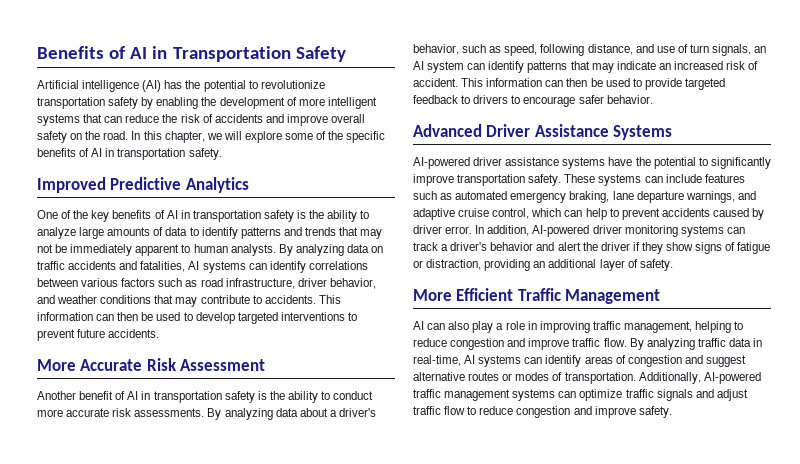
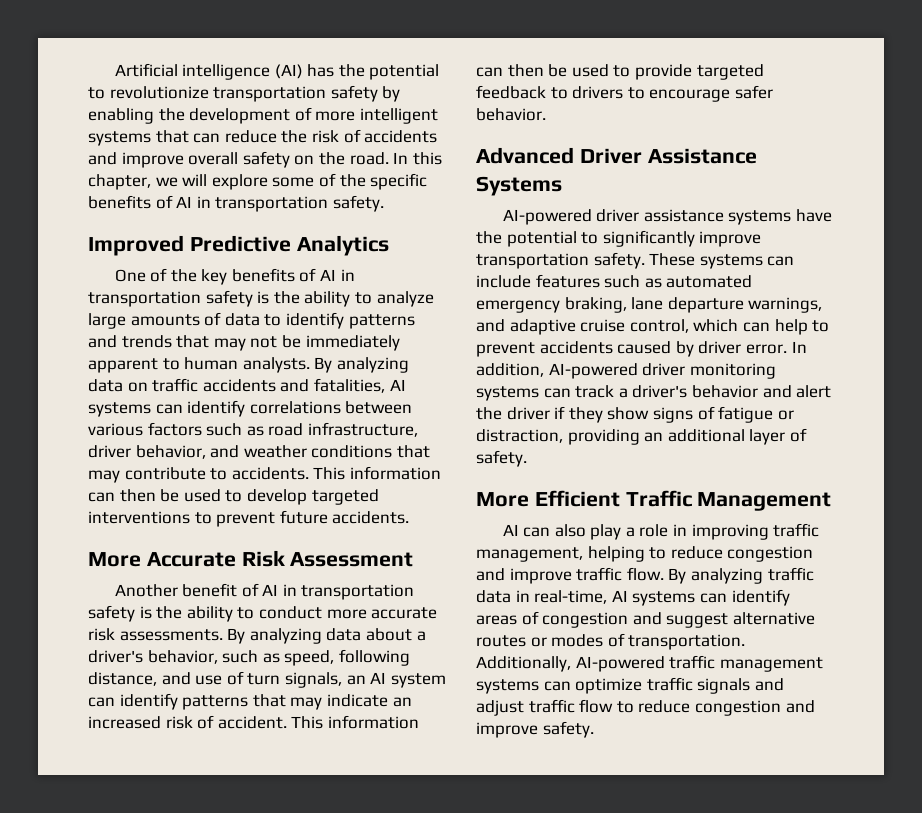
[37,46,346,62] Benefits of AI in Transportation Safety // -> (114, 70) none

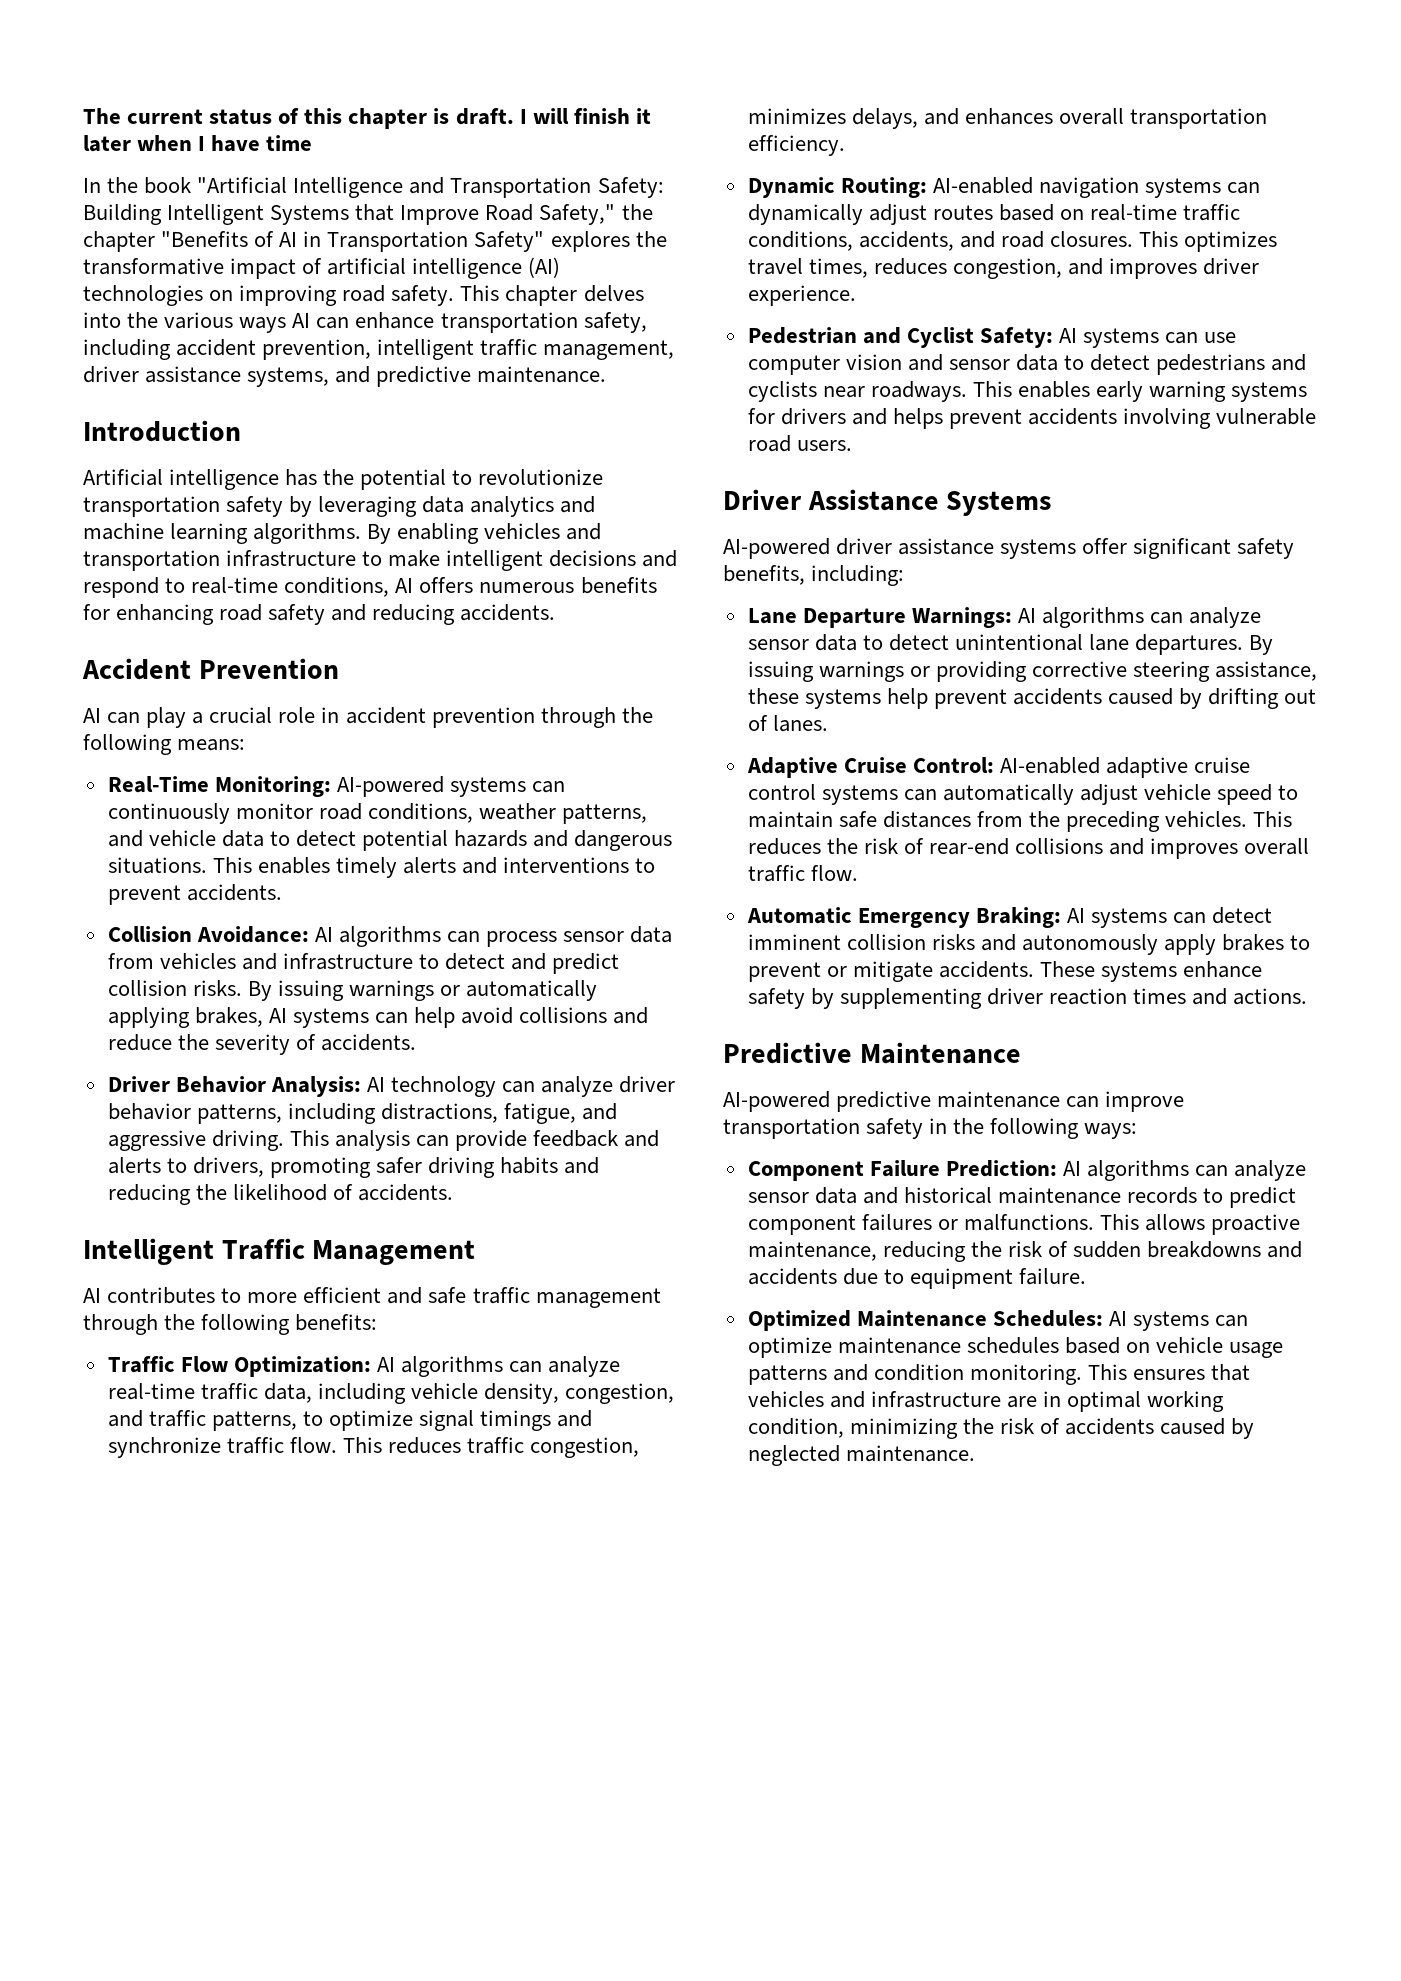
(114, 70) none -> [83,108,651,129] [83,135,313,152] [83,177,664,198] [83,204,653,225] [83,231,667,252] [83,257,561,279] [83,285,644,306] [83,312,647,333] [83,339,675,360] [83,366,607,387] [83,420,241,442] The current status of this chapter is draft. I will finish it later when I have time // In the book "Artificial Intelligence and Transportation Safety: Building Intelligent Systems that Improve Road Safety," the chapter "Benefits of AI in Transportation Safety" explores the transformative impact of artificial intelligence (AI) technologies on improving road safety. This chapter delves into the various ways AI can enhance transportation safety, including accident prevention, intelligent traffic management, driver assistance systems, and predictive maintenance. // Introduction //
[274,64,303,79] (AI) -> (280, 479) none
[88,107,438,124] [88,129,438,146] [88,151,442,168] [88,173,428,190] [88,195,384,212] [88,235,389,256] [114,268,355,285] [88,290,434,307] [88,312,415,329] [88,335,400,351] [88,357,409,373] [88,378,406,393] [88,400,413,417] [88,422,418,437] [88,445,430,459] [88,466,441,483] [88,489,379,505] [88,510,410,527] [88,550,414,567] [114,583,415,600] [88,605,438,622] [88,628,426,644] [88,649,410,666] [88,671,446,688] [88,693,412,710] [88,715,419,729] [476,64,764,80] [476,85,773,102] [476,108,546,121] [476,147,574,164] enabling the development of more intelligent systems that can reduce the risk of accidents and improve overall safety on the road. In this chapter, we will explore some of the specific benefits of AI in transportation safety. // Improved Predictive Analytics // One of the key benefits of AI in transportation safety is the ability to analyze large amounts of data to identify patterns and trends that may not be immediately apparent to human analysts. By analyzing data on traffic accidents and fatalities, AI systems can identify correlations between various factors such as road infrastructure, driver behavior, and weather conditions that may contribute to accidents. This information can then be used to develop targeted interventions to prevent future accidents. // More Accurate Risk Assessment // Another benefit of AI in transportation safety is the ability to conduct more accurate risk assessments. By analyzing data about a driver's behavior, such as speed, following distance, and use of turn signals, an AI system can identify patterns that may indicate an increased risk of accident. This information can then be used to provide targeted feedback to drivers to encourage safer behavior. // Advanced -> [318,496,596,517] [83,523,602,544] [83,550,678,571] [83,577,657,598] [83,604,556,625] [82,658,339,680] [83,707,653,728] [83,734,246,755] [107,776,566,797] [107,803,648,824] [107,830,673,851] [107,857,656,878] [107,884,282,905] [107,926,673,947] [107,953,620,974] [107,980,598,1001] [107,1007,649,1028] [107,1034,417,1055] [107,1076,676,1097] [107,1103,618,1124] [107,1130,660,1151] [107,1157,600,1178] [107,1184,454,1205] [83,1238,476,1265] [83,1287,661,1308] [83,1314,378,1335] [107,1356,621,1377] [107,1383,675,1404] [107,1410,593,1431] [107,1437,640,1458] [747,108,1268,129] [747,135,845,156] [747,177,1261,198] [747,204,1241,225] [747,231,1278,252] [747,258,1260,279] [747,285,856,306] [747,327,1237,348] [747,354,1307,375] [747,381,1308,402] [747,408,1317,429] [747,435,852,452] leveraging data analytics and machine learning algorithms. By enabling vehicles and transportation infrastructure to make intelligent decisions and respond to real-time conditions, AI offers numerous benefits for enhancing road safety and reducing accidents. // Accident Prevention // AI can play a crucial role in accident prevention through the following means: // Real-Time Monitoring: AI-powered systems can continuously monitor road conditions, weather patterns, and vehicle data to detect potential hazards and dangerous situations. This enables timely alerts and interventions to prevent accidents. // Collision Avoidance: AI algorithms can process sensor data from vehicles and infrastructure to detect and predict collision risks. By issuing warnings or automatically applying brakes, AI systems can help avoid collisions and reduce the severity of accidents. // Driver Behavior Analysis: AI technology can analyze driver behavior patterns, including distractions, fatigue, and aggressive driving. This analysis can provide feedback and alerts to drivers, promoting safer driving habits and reducing the likelihood of accidents. // Intelligent Traffic Management // AI contributes to more efficient and safe traffic management through the following benefits: // Traffic Flow Optimization: AI algorithms can analyze real-time traffic data, including vehicle density, congestion, and traffic patterns, to optimize signal timings and synchronize traffic flow. This reduces traffic congestion, minimizes delays, and enhances overall transportation efficiency. // Dynamic Routing: AI-enabled navigation systems can dynamically adjust routes based on real-time traffic conditions, accidents, and road closures. This optimizes travel times, reduces congestion, and improves driver experience. // Pedestrian and Cyclist Safety: AI systems can use computer vision and sensor data to detect pedestrians and cyclists near roadways. This enables early warning systems for drivers and helps prevent accidents involving vulnerable road users. //
[795,209,832,222] [476,230,762,247] [476,252,795,269] [476,274,753,288] [476,297,823,313] [476,319,830,335] [476,341,807,357] [476,363,776,379] [476,385,832,401] [476,406,794,423] [476,428,807,445] [476,450,527,467] [476,490,832,511] [502,523,820,540] [476,546,814,562] [476,567,814,584] [476,589,790,606] [476,611,815,628] [476,633,746,650] [476,655,823,672] [476,677,784,694] [476,699,815,716] [476,721,594,738] have the potential to significantly improve transportation safety. These systems can include features such as automated emergency braking, lane departure warnings, and adaptive cruise control, which can help to prevent accidents caused by driver error. In addition, AI-powered driver monitoring systems can track a driver's behavior and alert the driver if they show signs of fatigue or distraction, providing an additional layer of safety. // More Efficient Traffic Management // AI can also play a role in improving traffic management, helping to reduce congestion and improve traffic flow. By analyzing traffic data in real-time, AI systems can identify areas of congestion and suggest alternative routes or modes of transportation. Additionally, AI-powered traffic management systems can optimize traffic signals and adjust traffic flow to reduce congestion and improve safety. -> [1082,538,1295,559] [723,565,905,586] [747,607,1262,628] [747,634,1274,655] [747,661,1318,682] [747,688,1317,709] [747,715,828,732] [746,757,1251,778] [747,784,1299,805] [747,811,1293,832] [747,838,1310,859] [747,865,858,882] [746,907,1273,928] [747,934,1311,955] [747,961,1263,982] [747,988,1308,1009] [723,1042,1021,1064] [723,1091,1185,1112] [723,1118,1138,1139] [747,1160,1307,1181] [747,1187,1297,1208] [747,1214,1301,1235] [747,1241,1303,1262] [747,1268,1087,1289] [747,1310,1249,1331] [747,1337,1284,1358] [747,1364,1251,1385] [747,1391,1225,1412] [747,1418,1255,1439] [747,1445,975,1466] offer significant safety benefits, including: // Lane Departure Warnings: AI algorithms can analyze sensor data to detect unintentional lane departures. By issuing warnings or providing corrective steering assistance, these systems help prevent accidents caused by drifting out of lanes. // Adaptive Cruise Control: AI-enabled adaptive cruise control systems can automatically adjust vehicle speed to maintain safe distances from the preceding vehicles. This reduces the risk of rear-end collisions and improves overall traffic flow. // Automatic Emergency Braking: AI systems can detect imminent collision risks and autonomously apply brakes to prevent or mitigate accidents. These systems enhance safety by supplementing driver reaction times and actions. // Predictive Maintenance // AI-powered predictive maintenance can improve transportation safety in the following ways: // Component Failure Prediction: AI algorithms can analyze sensor data and historical maintenance records to predict component failures or malfunctions. This allows proactive maintenance, reducing the risk of sudden breakdowns and accidents due to equipment failure. // Optimized Maintenance Schedules: AI systems can optimize maintenance schedules based on vehicle usage patterns and condition monitoring. This ensures that vehicles and infrastructure are in optimal working condition, minimizing the risk of accidents caused by neglected maintenance.

